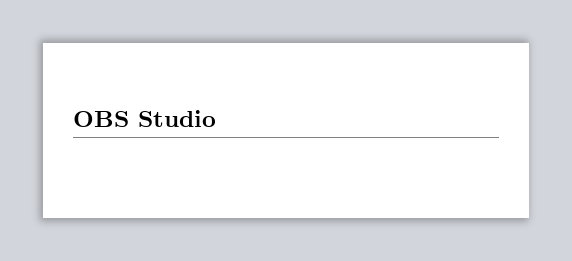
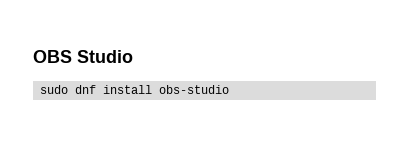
(216, 118) none -> [39,85,229,94] // sudo dnf install obs-studio

